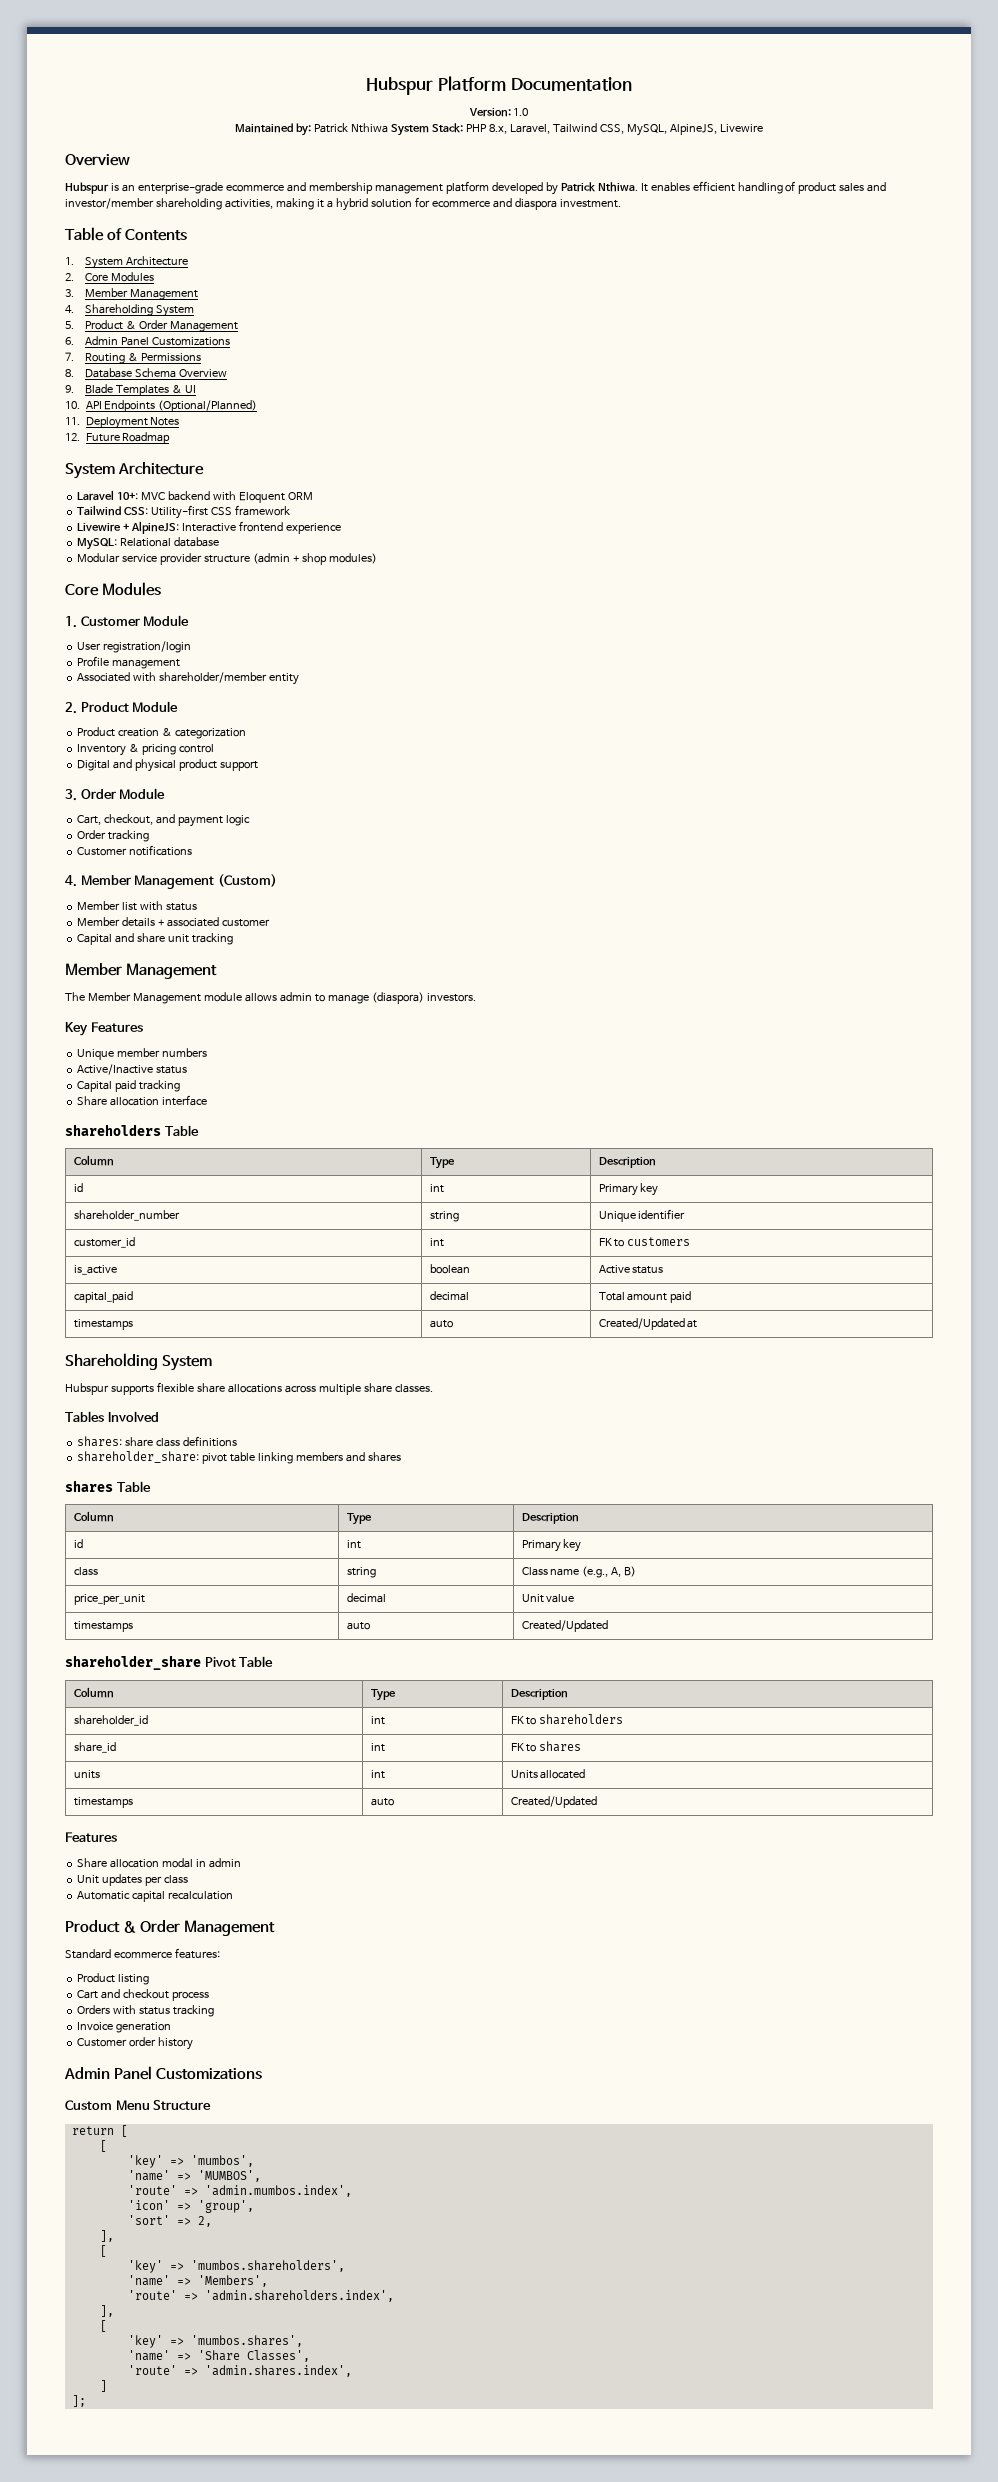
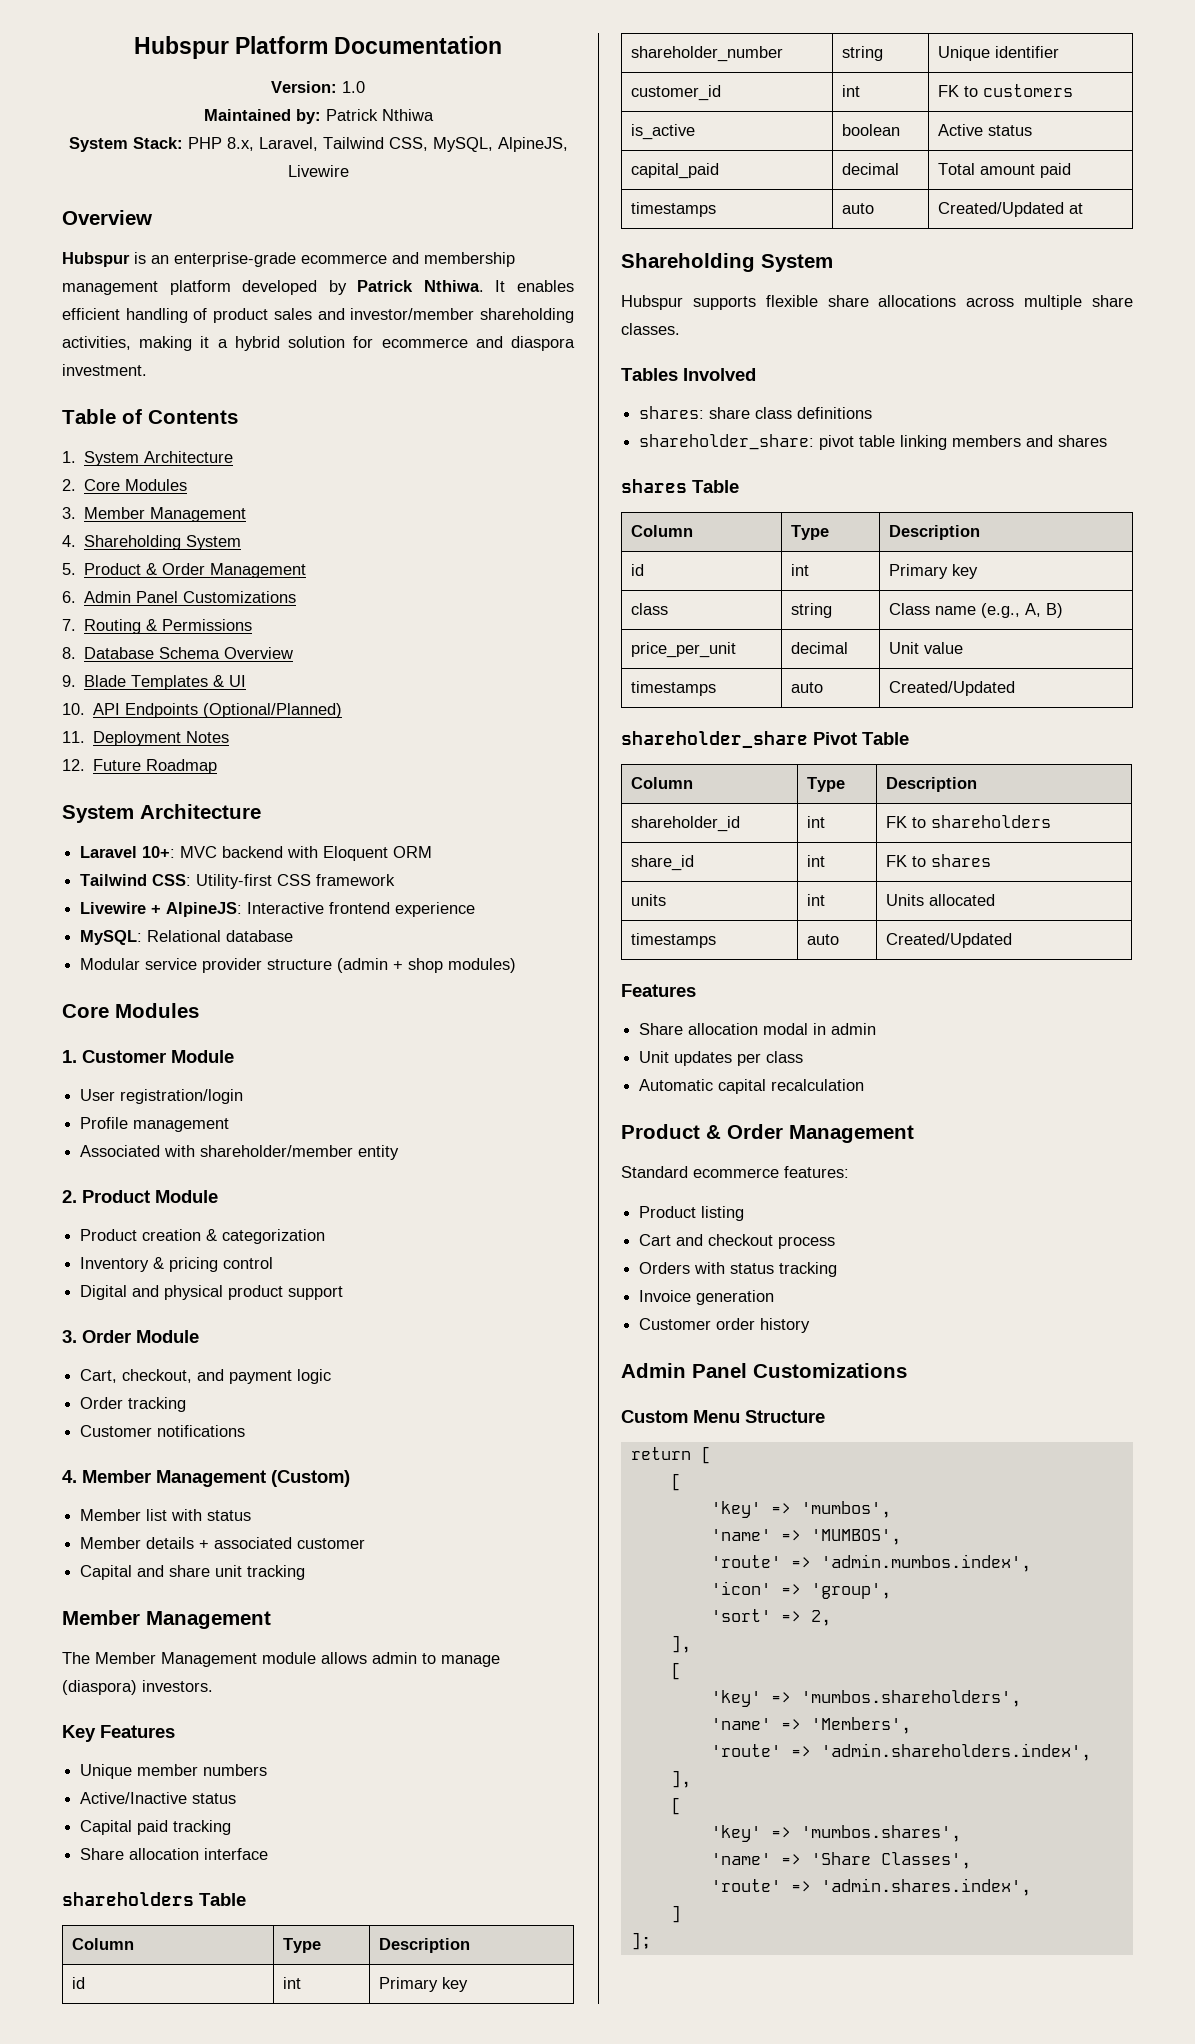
(389, 128) none -> (434, 115) //

